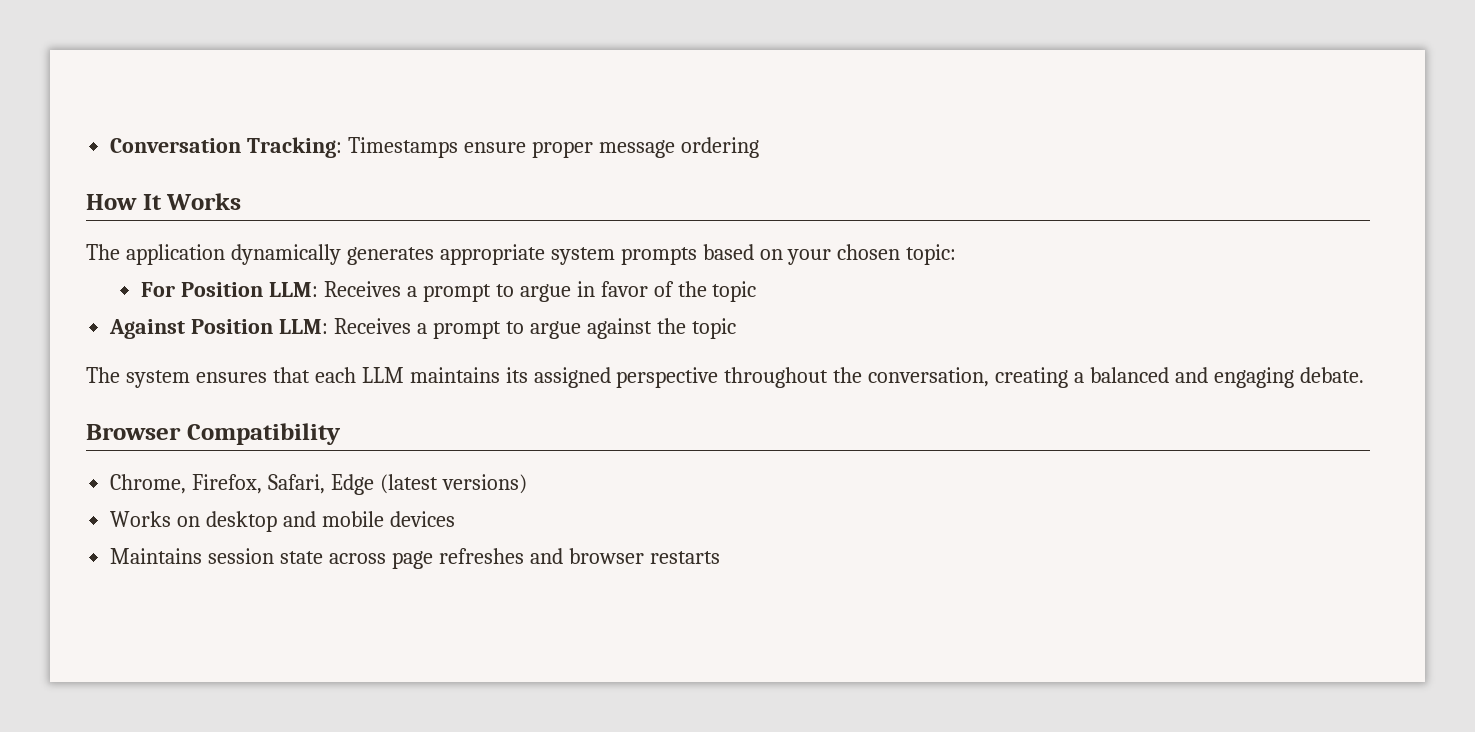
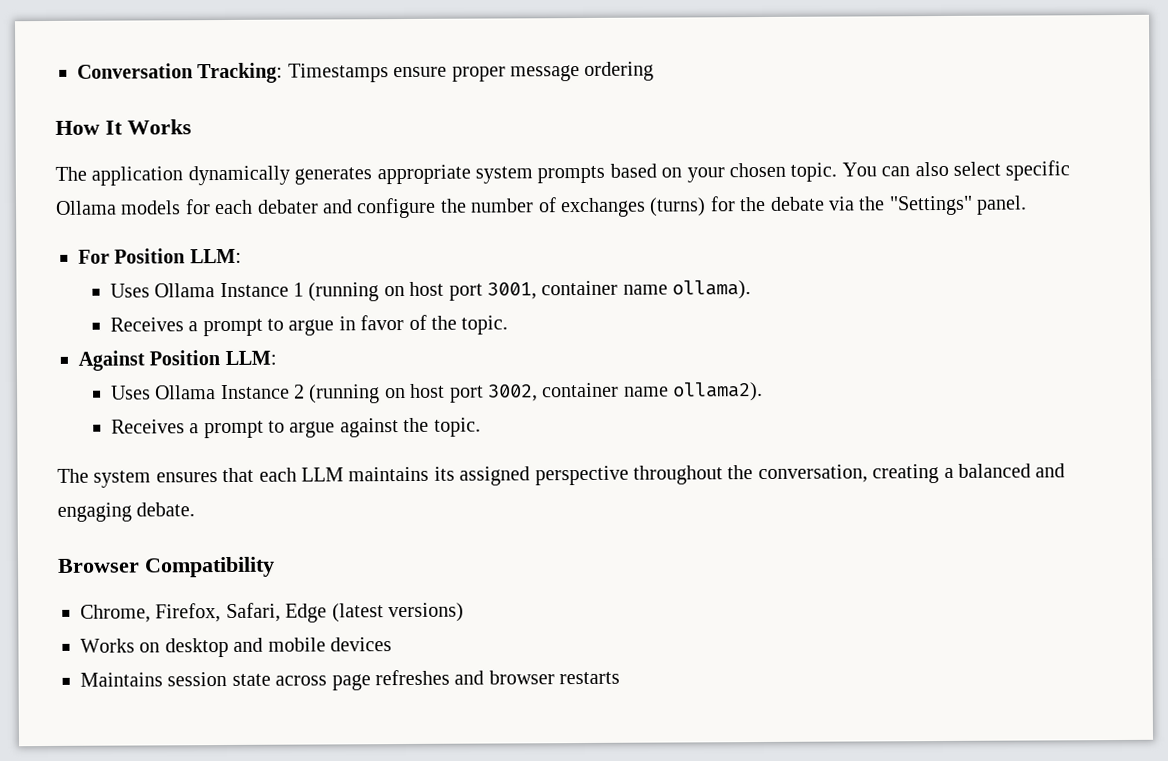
[906,244,957,265] [141,282,319,297] topic: // For Position LLM: -> [790,160,1071,182] [55,195,1028,219] [78,248,242,264] [109,280,752,302] topic. You can also select specific Ollama models for each debater and configure the number of exchanges (turns) for the debate via the "Settings" panel. // For Position LLM: // Uses Ollama Instance 1 (running on host port 3001, container name ollama). //
[712,281,757,302] topic -> [461,315,509,335] topic.
(329, 326) none -> [110,382,764,404] // Uses Ollama Instance 2 (running on host port 3002, container name ollama2). //
[691,318,736,339] topic -> [433,417,481,437] topic.

